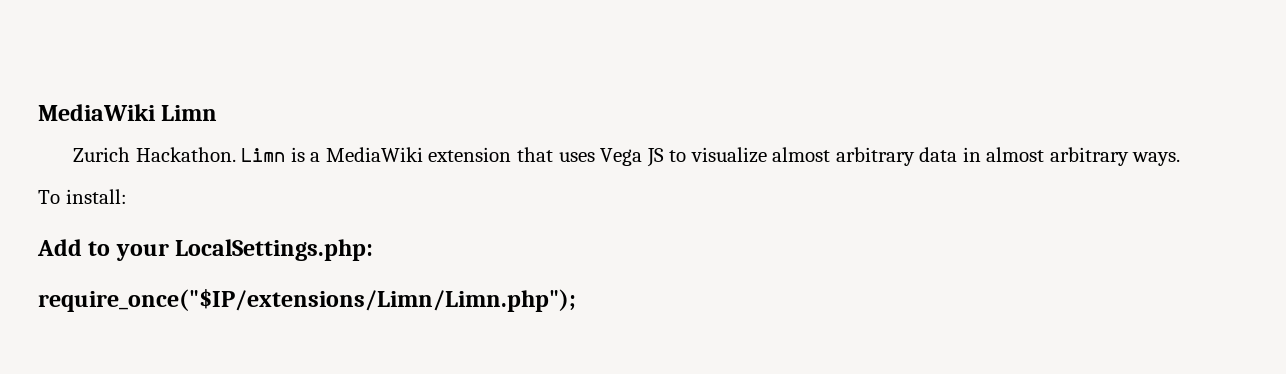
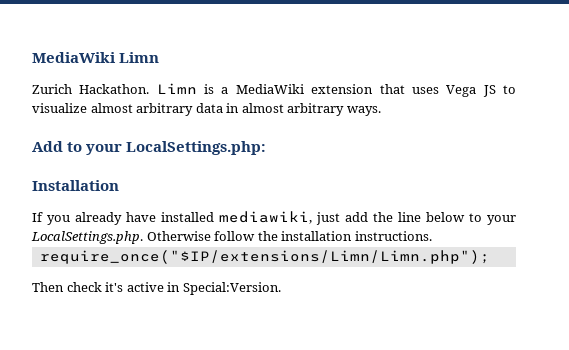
[38,189,127,204] // To install: -> (381, 111) none
[38,288,576,312] require_once("$IP/extensions/Limn/Limn.php"); -> [32,180,119,191] [32,211,516,225] [31,231,432,244] [39,250,490,264] [32,282,281,295] Installation // If you already have installed mediawiki, just add the line below to your LocalSettings.php. Otherwise follow the installation instructions. // require_once("$IP/extensions/Limn/Limn.php"); // Then check it's active in Special:Version.

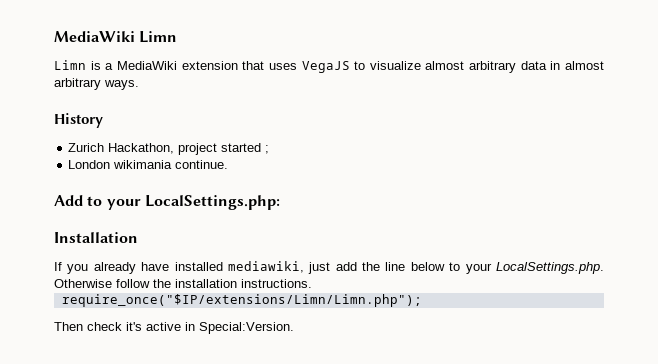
[32,84,150,94] Zurich Hackathon. -> (178, 37) none
[446,85,496,97] Vega JS -> [301,61,350,73] VegaJS
(381, 111) none -> [54,113,103,128] [68,143,270,155] [68,160,229,169] // History // Zurich Hackathon, project started ; // London wikimania continue.

